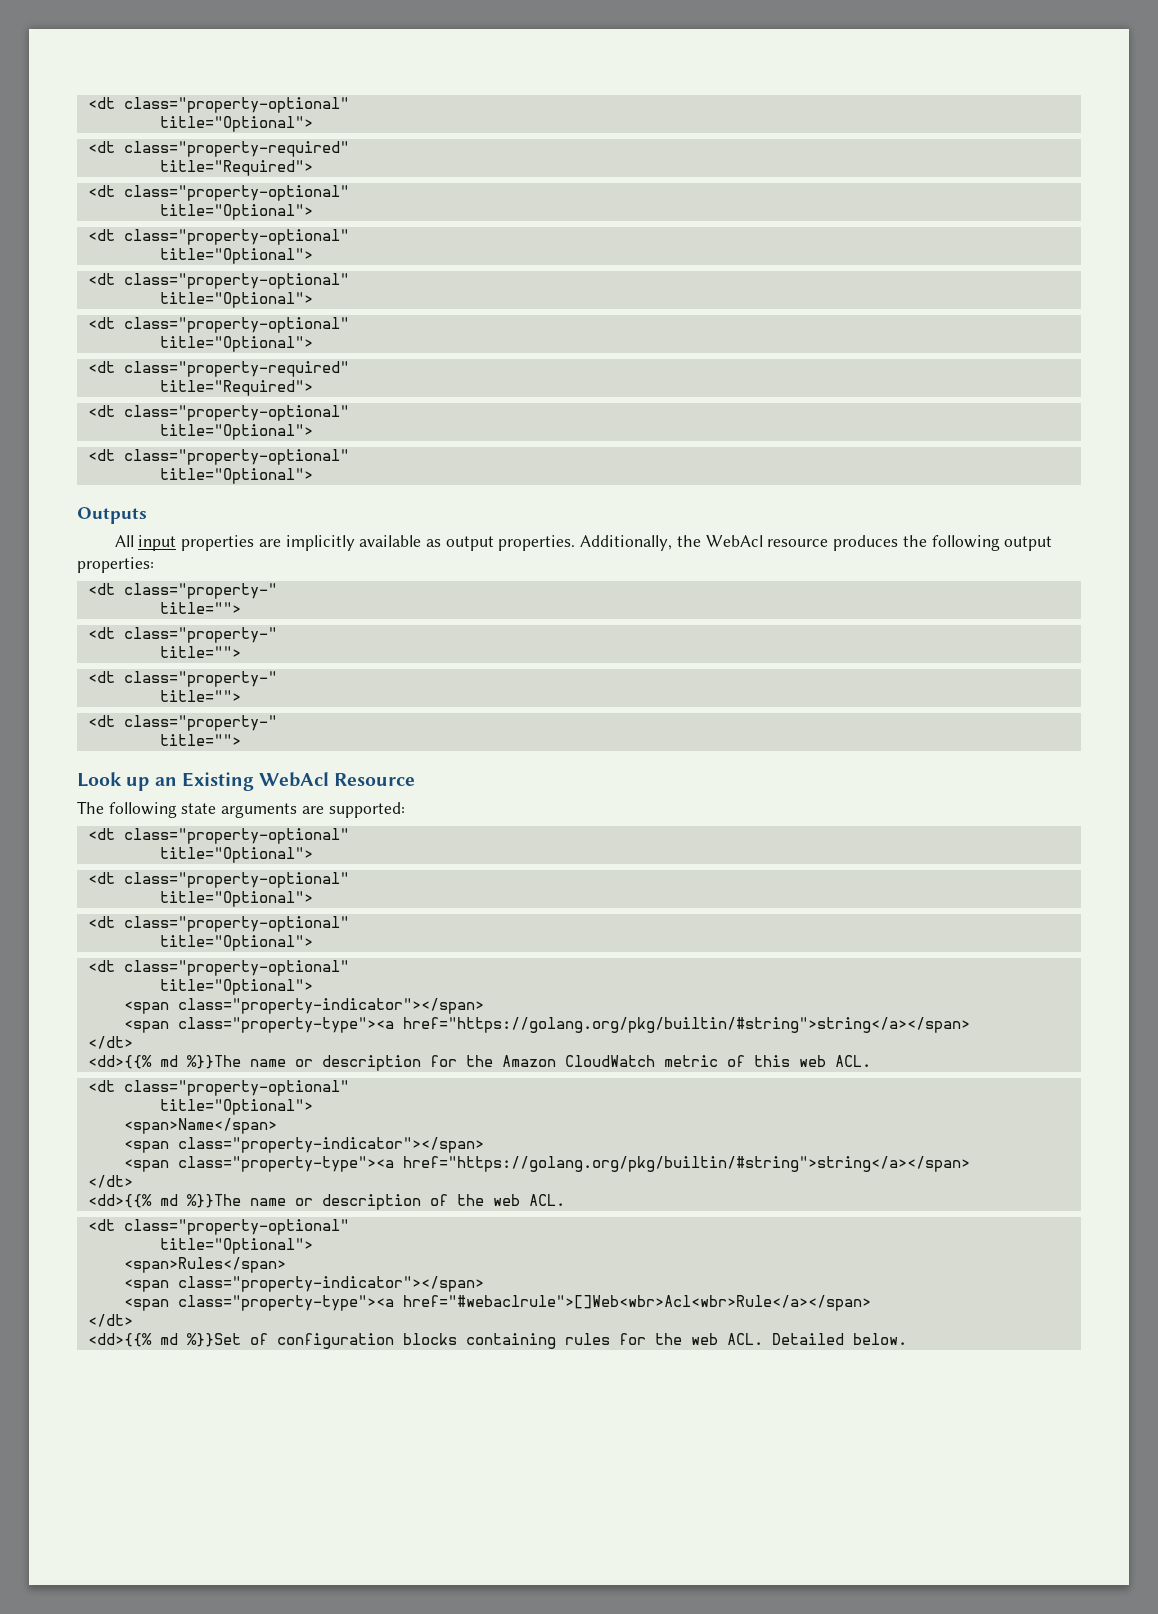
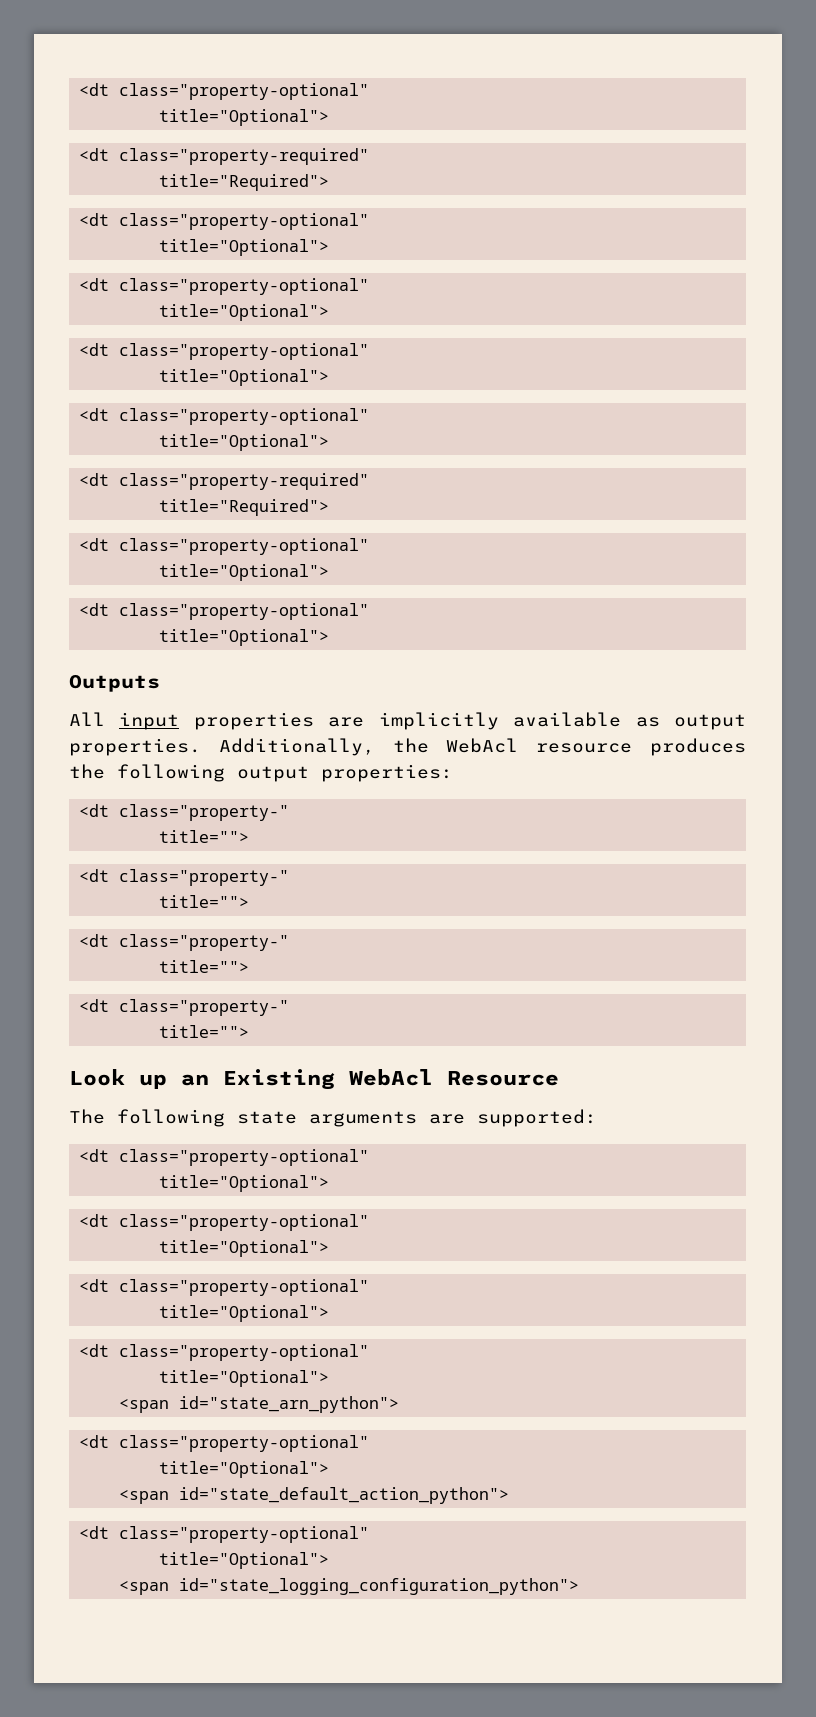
[177,998,484,1014] [123,1017,970,1033] [87,1036,133,1049] [87,1055,871,1071] [87,1080,349,1096] [159,1099,313,1115] [123,1118,277,1134] [123,1137,484,1153] [123,1156,970,1172] [87,1175,133,1188] [87,1194,565,1210] [87,1219,349,1235] [159,1238,313,1254] [123,1257,286,1273] [123,1276,484,1292] [123,1295,871,1311] [87,1314,133,1327] [87,1333,907,1349] class="property-indicator"></span> // <span class="property-type"><a href="https://golang.org/pkg/builtin/#string">string</a></span> // </dt> // <dd>{{% md %}}The name or description for the Amazon CloudWatch metric of this web ACL. // <dt class="property-optional" // title="Optional"> // <span>Name</span> // <span class="property-indicator"></span> // <span class="property-type"><a href="https://golang.org/pkg/builtin/#string">string</a></span> // </dt> // <dd>{{% md %}}The name or description of the web ACL. // <dt class="property-optional" // title="Optional"> // <span>Rules</span> // <span class="property-indicator"></span> // <span class="property-type"><a href="#webaclrule">[]Web<wbr>Acl<wbr>Rule</a></span> // </dt> // <dd>{{% md %}}Set of configuration blocks containing rules for the web ACL. Detailed below. -> [179,1396,400,1413] [79,1435,370,1452] [159,1461,330,1478] [119,1487,510,1504] [79,1526,370,1543] [159,1552,330,1569] [119,1578,580,1595] id="state_arn_python"> // <dt class="property-optional" // title="Optional"> // <span id="state_default_action_python"> // <dt class="property-optional" // title="Optional"> // <span id="state_logging_configuration_python">

